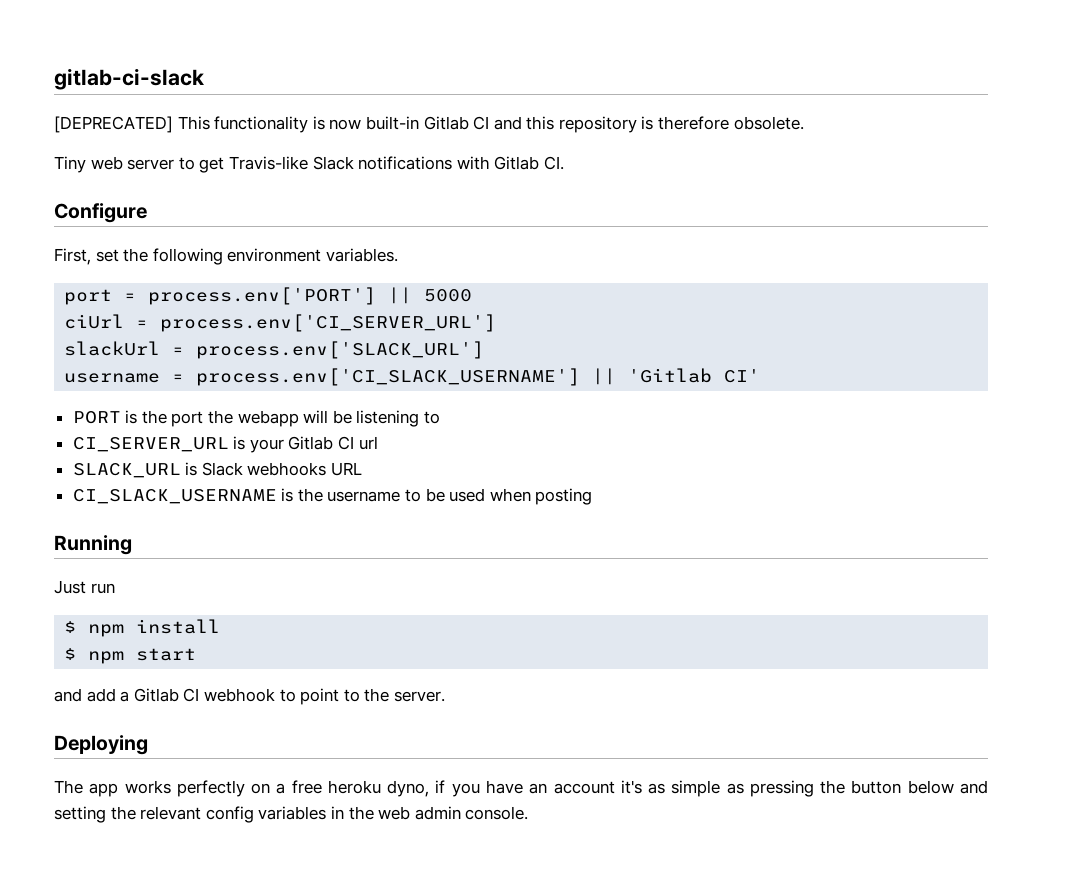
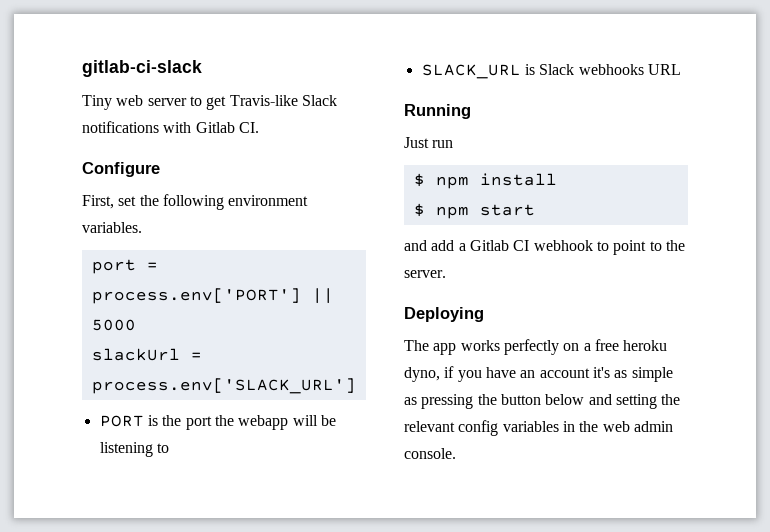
[54,116,804,133] // [DEPRECATED] This functionality is now built-in Gitlab CI and this repository is therefore obsolete. -> (202, 68) none
[64,314,497,332] // ciUrl = process.env['CI_SERVER_URL'] -> (136, 325) none
[64,368,761,386] // username = process.env['CI_SLACK_USERNAME'] || 'Gitlab CI' -> (356, 386) none
[72,436,378,453] // CI_SERVER_URL is your Gitlab CI url -> (169, 448) none
[72,488,593,505] // CI_SLACK_USERNAME is the username to be used when posting -> (681, 69) none

